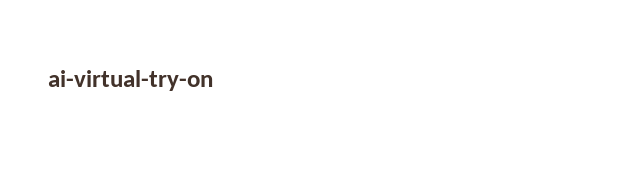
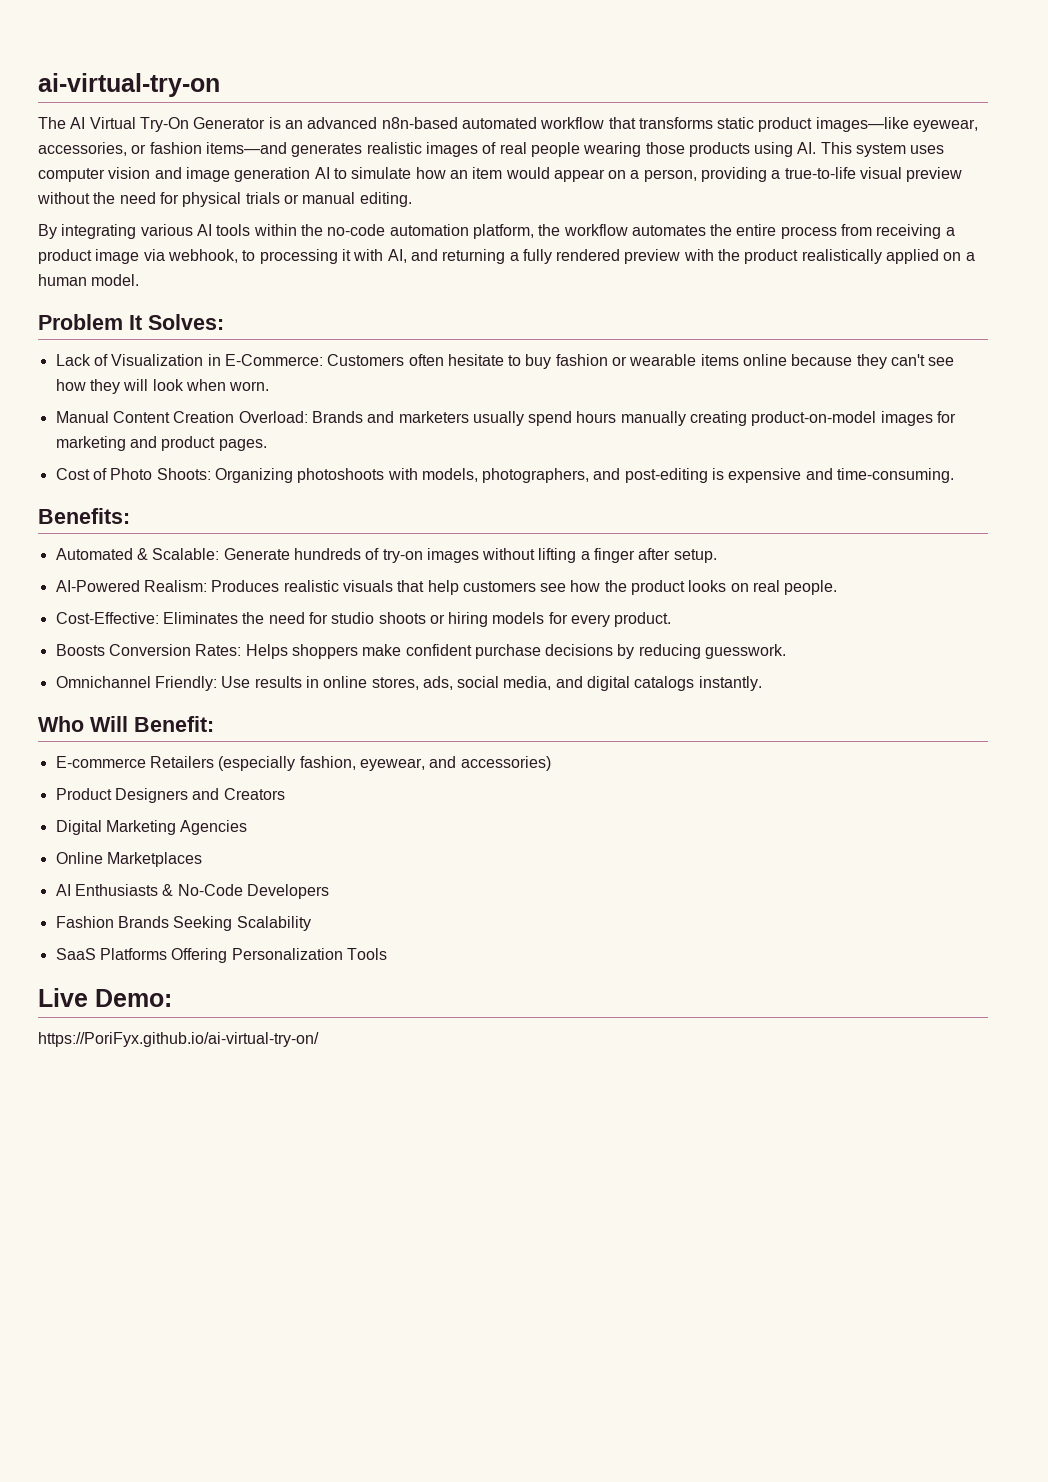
(213, 80) none -> [38,117,979,132] [38,142,945,157] [38,167,963,182] [37,192,412,207] [38,224,955,239] [38,249,975,264] [38,274,140,286] [38,314,224,330] [55,354,955,369] [55,379,270,394] [55,411,957,426] [55,436,267,451] [55,468,955,483] [38,508,130,524] [55,548,717,563] [55,580,838,595] [55,612,672,627] [55,644,787,659] [55,676,762,691] [38,716,214,732] [55,756,551,771] [55,788,285,803] [55,820,248,835] [55,852,202,867] [55,884,329,899] [55,916,311,931] [55,948,387,963] [38,988,172,1007] [38,1032,319,1047] // The AI Virtual Try-On Generator is an advanced n8n-based automated workflow that transforms static product images—like eyewear, accessories, or fashion items—and generates realistic images of real people wearing those products using AI. This system uses computer vision and image generation AI to simulate how an item would appear on a person, providing a true-to-life visual preview without the need for physical trials or manual editing. // By integrating various AI tools within the no-code automation platform, the workflow automates the entire process from receiving a product image via webhook, to processing it with AI, and returning a fully rendered preview with the product realistically applied on a human model. // Problem It Solves: // Lack of Visualization in E-Commerce: Customers often hesitate to buy fashion or wearable items online because they can't see how they will look when worn. // Manual Content Creation Overload: Brands and marketers usually spend hours manually creating product-on-model images for marketing and product pages. // Cost of Photo Shoots: Organizing photoshoots with models, photographers, and post-editing is expensive and time-consuming. // Benefits: // Automated & Scalable: Generate hundreds of try-on images without lifting a finger after setup. // AI-Powered Realism: Produces realistic visuals that help customers see how the product looks on real people. // Cost-Effective: Eliminates the need for studio shoots or hiring models for every product. // Boosts Conversion Rates: Helps shoppers make confident purchase decisions by reducing guesswork. // Omnichannel Friendly: Use results in online stores, ads, social media, and digital catalogs instantly. // Who Will Benefit: // E-commerce Retailers (especially fashion, eyewear, and accessories) // Product Designers and Creators // Digital Marketing Agencies // Online Marketplaces // AI Enthusiasts & No-Code Developers // Fashion Brands Seeking Scalability // SaaS Platforms Offering Personalization Tools // Live Demo: // https://PoriFyx.github.io/ai-virtual-try-on/

